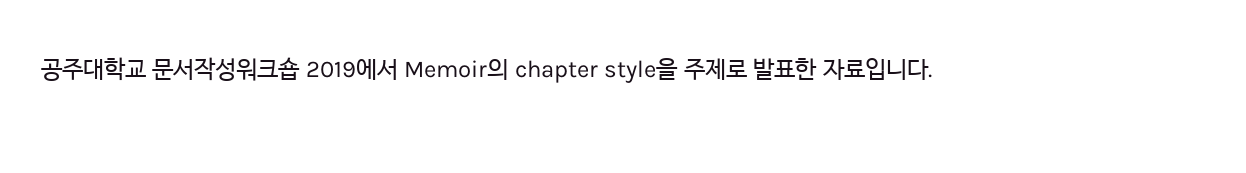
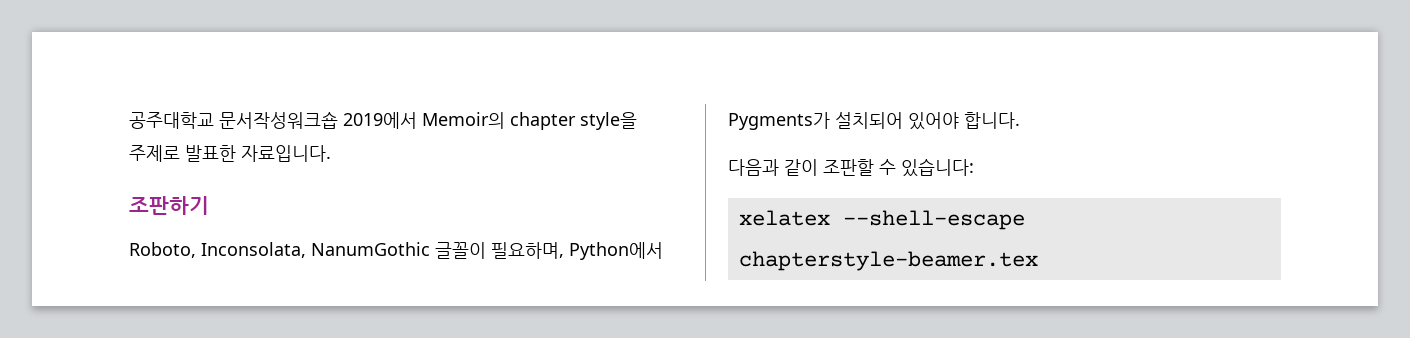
(932, 69) none -> [129,196,209,215] [129,242,663,260] [728,112,1020,130] [728,158,974,177] [738,210,1025,230] [738,251,1038,271] // 조판하기 // Roboto, Inconsolata, NanumGothic 글꼴이 필요하며, Python에서 Pygments가 설치되어 있어야 합니다. // 다음과 같이 조판할 수 있습니다: // xelatex --shell-escape chapterstyle-beamer.tex

